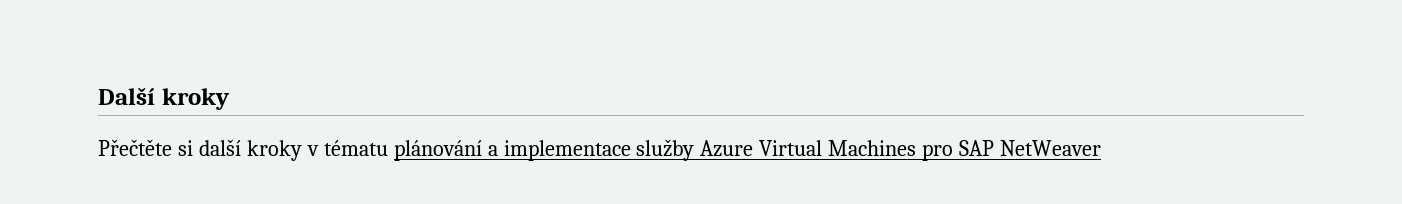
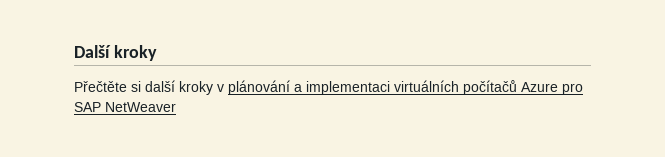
[323,140,388,156] tématu -> (224, 88) none
[503,139,917,161] implementace služby Azure Virtual Machines -> [306,80,558,95] implementaci virtuálních počítačů Azure

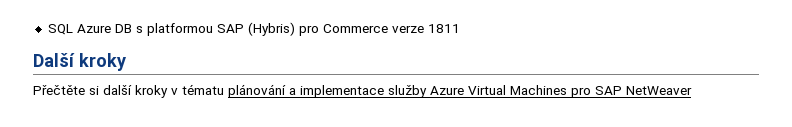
(74, 51) none -> [47,22,460,36] SQL Azure DB s platformou SAP (Hybris) pro Commerce verze 1811 //
(224, 88) none -> [182,84,224,95] tématu
[306,80,558,95] implementaci virtuálních počítačů Azure -> [300,85,567,98] implementace služby Azure Virtual Machines

